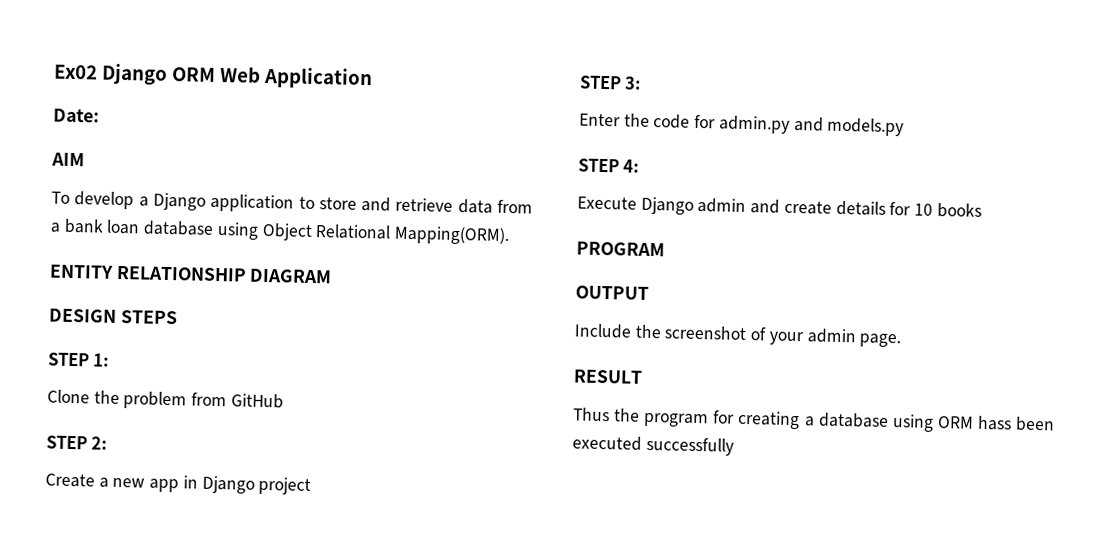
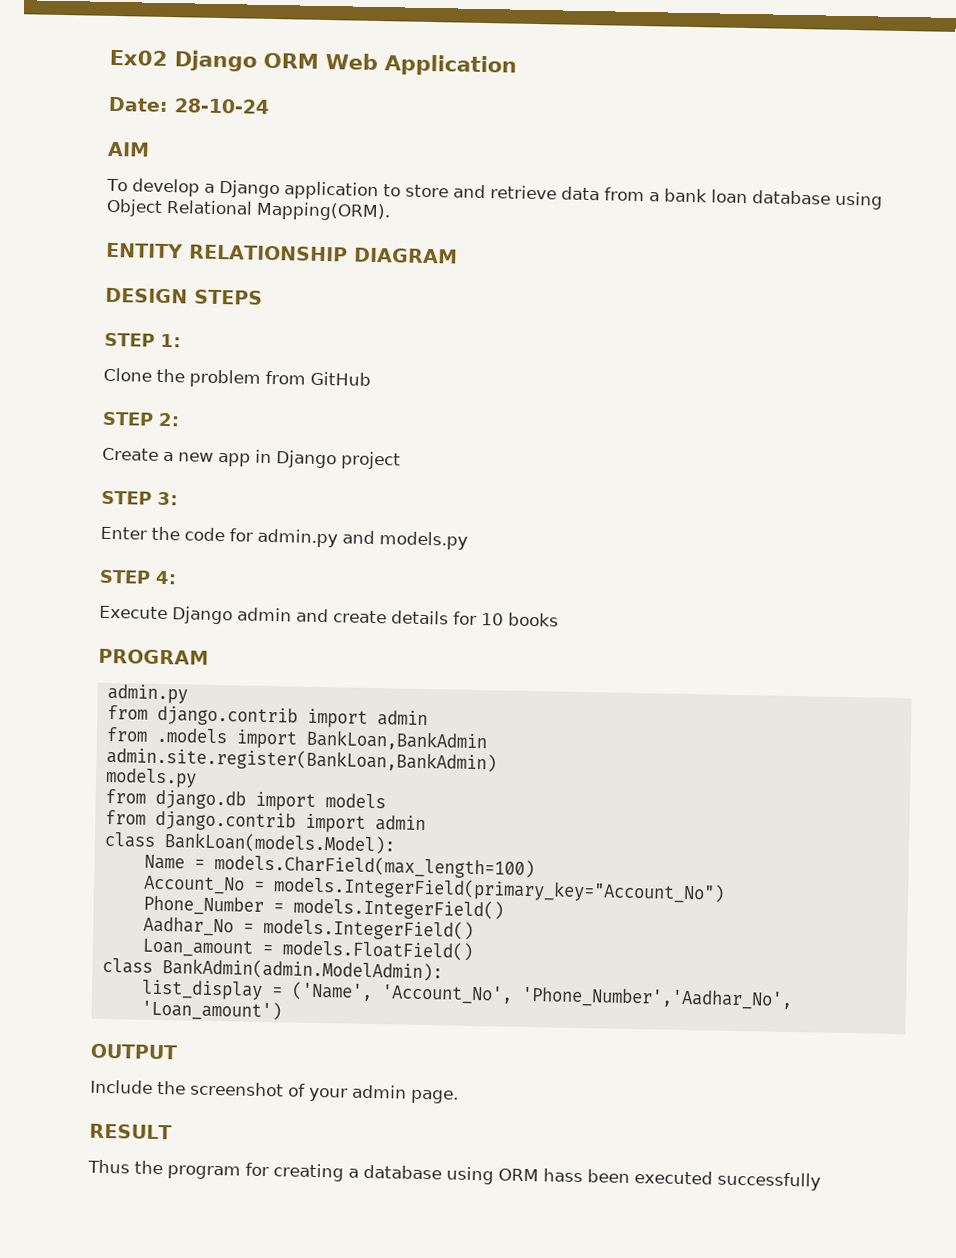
(100, 115) none -> [174,98,270,114] 28-10-24
(665, 249) none -> [106,683,188,704] [106,704,428,728] [105,726,488,752] [105,746,497,774] [104,767,197,788] [104,788,386,811] [104,809,426,833] [103,831,396,855] [143,854,535,880] [142,875,725,904] [142,895,504,921] [142,916,474,941] [141,938,474,961] [101,957,443,982] [140,979,793,1011] [140,999,282,1022] // admin.py // from django.contrib import admin // from .models import BankLoan,BankAdmin // admin.site.register(BankLoan,BankAdmin) // models.py // from django.db import models // from django.contrib import admin // class BankLoan(models.Model): // Name = models.CharField(max_length=100) // Account_No = models.IntegerField(primary_key="Account_No") // Phone_Number = models.IntegerField() // Aadhar_No = models.IntegerField() // Loan_amount = models.FloatField() // class BankAdmin(admin.ModelAdmin): // list_display = ('Name', 'Account_No', 'Phone_Number','Aadhar_No', 'Loan_amount')

